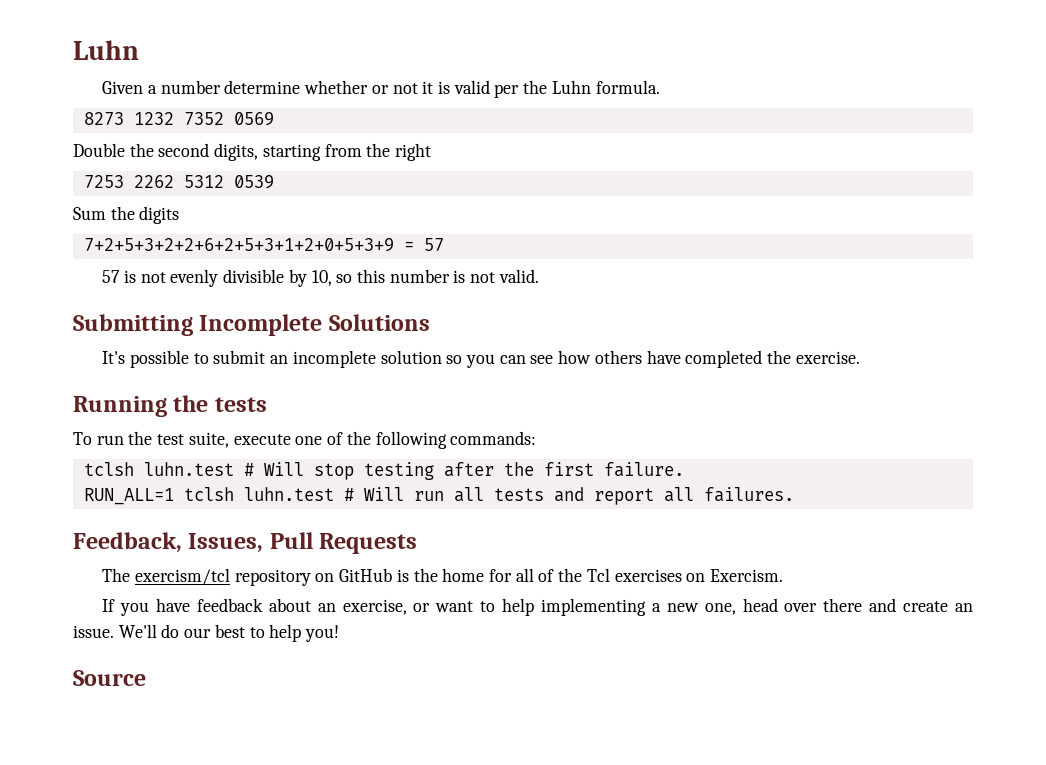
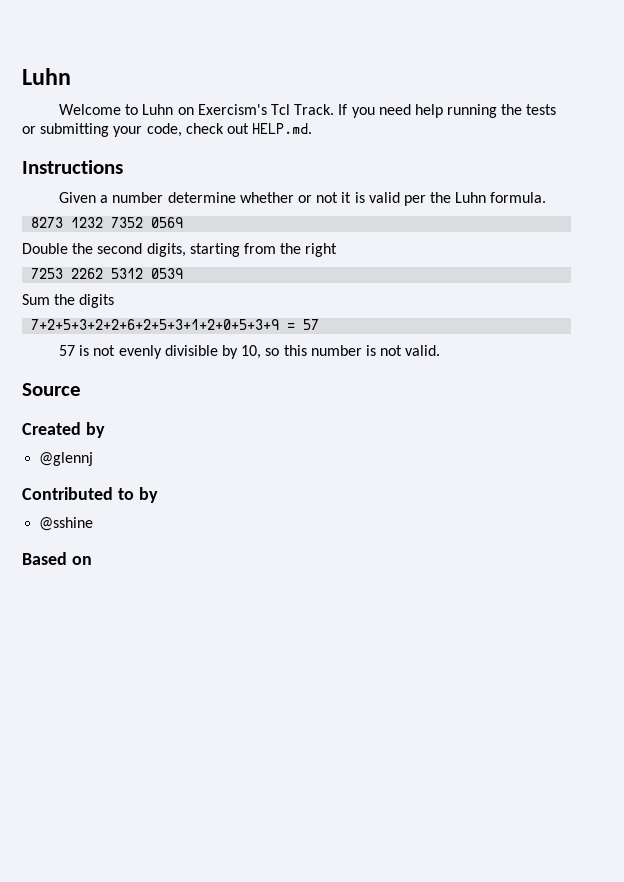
[73,40,139,60] Luhn -> [22,68,71,85] [59,104,557,118] [22,123,313,137] [22,160,123,174] Luhn // Welcome to Luhn on Exercism's Tcl Track. If you need help running the tests or submitting your code, check out HELP.md. // Instructions
[73,314,430,336] [102,350,860,368] [73,395,267,417] [73,431,537,449] [83,462,684,480] [83,487,794,505] [73,532,418,554] [102,568,784,586] [102,598,974,616] [73,624,340,642] [73,670,146,686] Submitting Incomplete Solutions // It's possible to submit an incomplete solution so you can see how others have completed the exercise. // Running the tests // To run the test suite, execute one of the following commands: // tclsh luhn.test # Will stop testing after the first failure. // RUN_ALL=1 tclsh luhn.test # Will run all tests and report all failures. // Feedback, Issues, Pull Requests // The exercism/tcl repository on GitHub is the home for all of the Tcl exercises on Exercism. // If you have feedback about an exercise, or want to help implementing a new one, head over there and create an issue. We'll do our best to help you! // Source -> [22,383,81,396] [22,422,105,438] [39,452,94,466] [22,487,158,503] [39,517,94,531] [22,552,92,565] Source // Created by // @glennj // Contributed to by // @sshine // Based on

